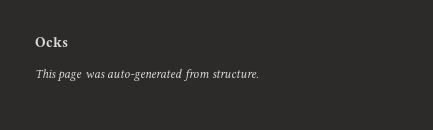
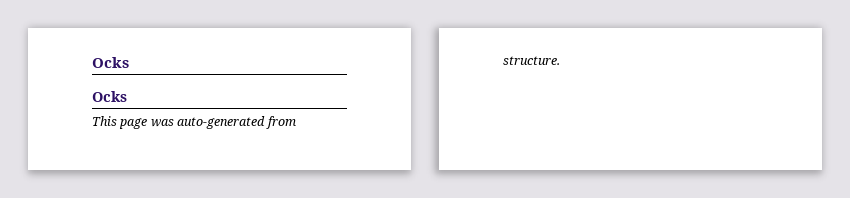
[35,37,68,47] Ocks -> [92,57,129,68] [92,91,127,102] Ocks // Ocks

